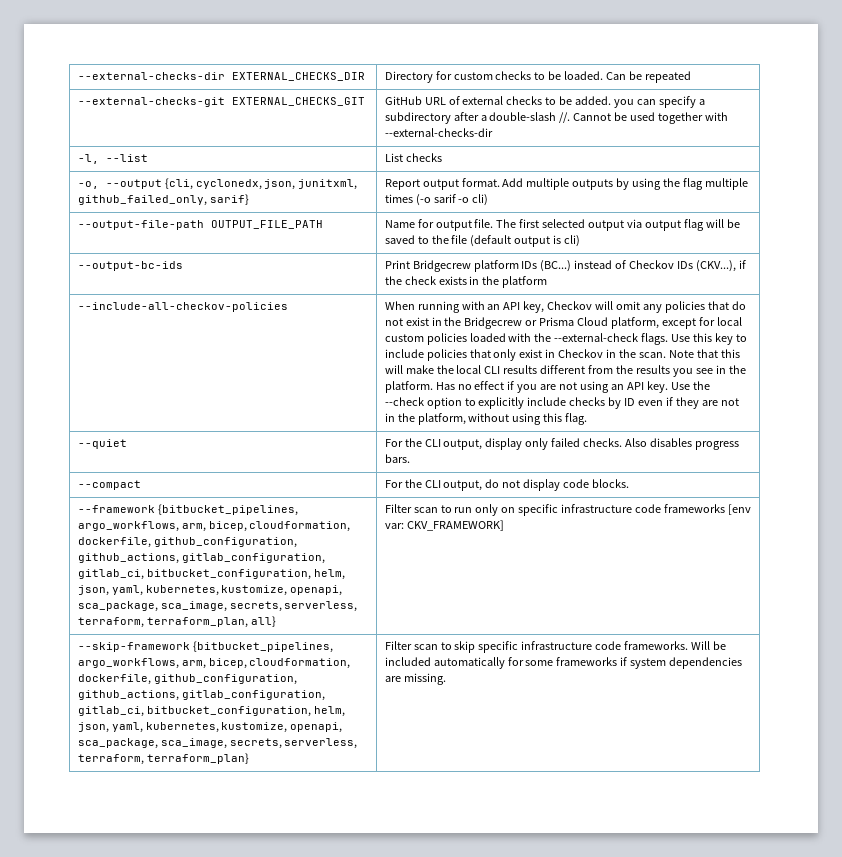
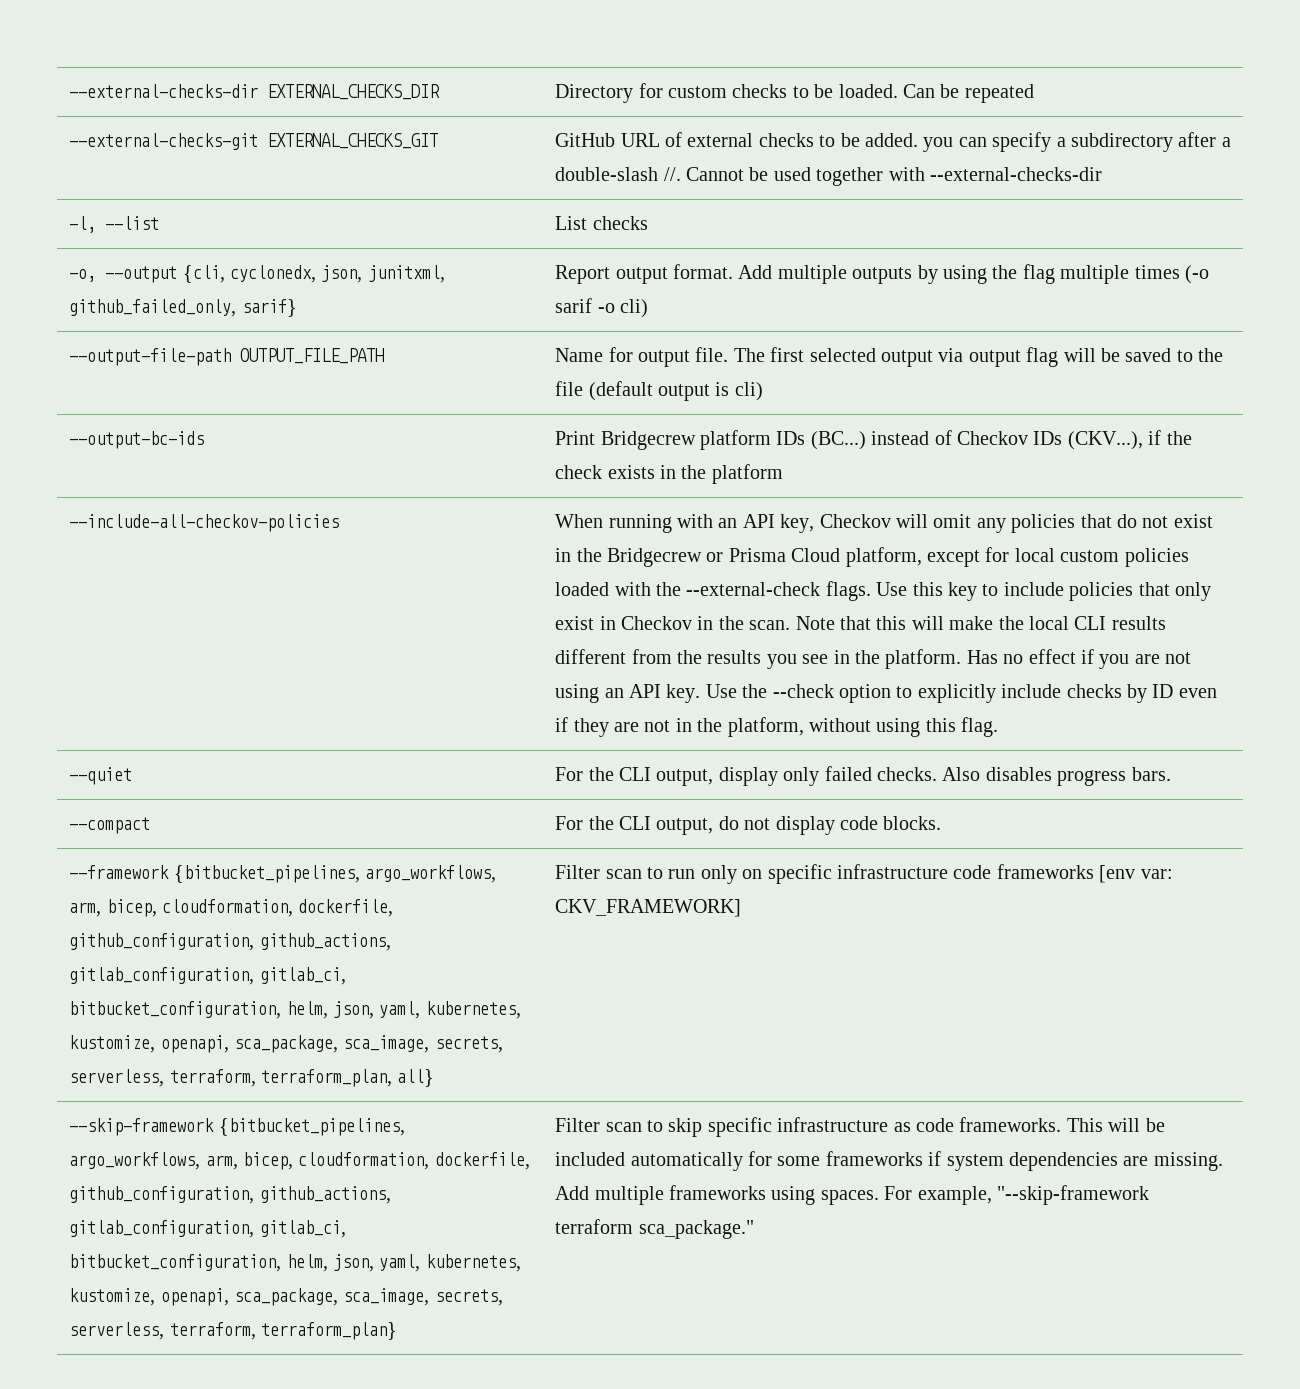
(593, 645) none -> [893,1122,911,1132] as
[691,641,711,650] Will -> [1066,1118,1141,1132] This will
(446, 679) none -> [555,1185,1149,1205] [555,1219,754,1239] Add multiple frameworks using spaces. For example, "--skip-framework terraform sca_package."

